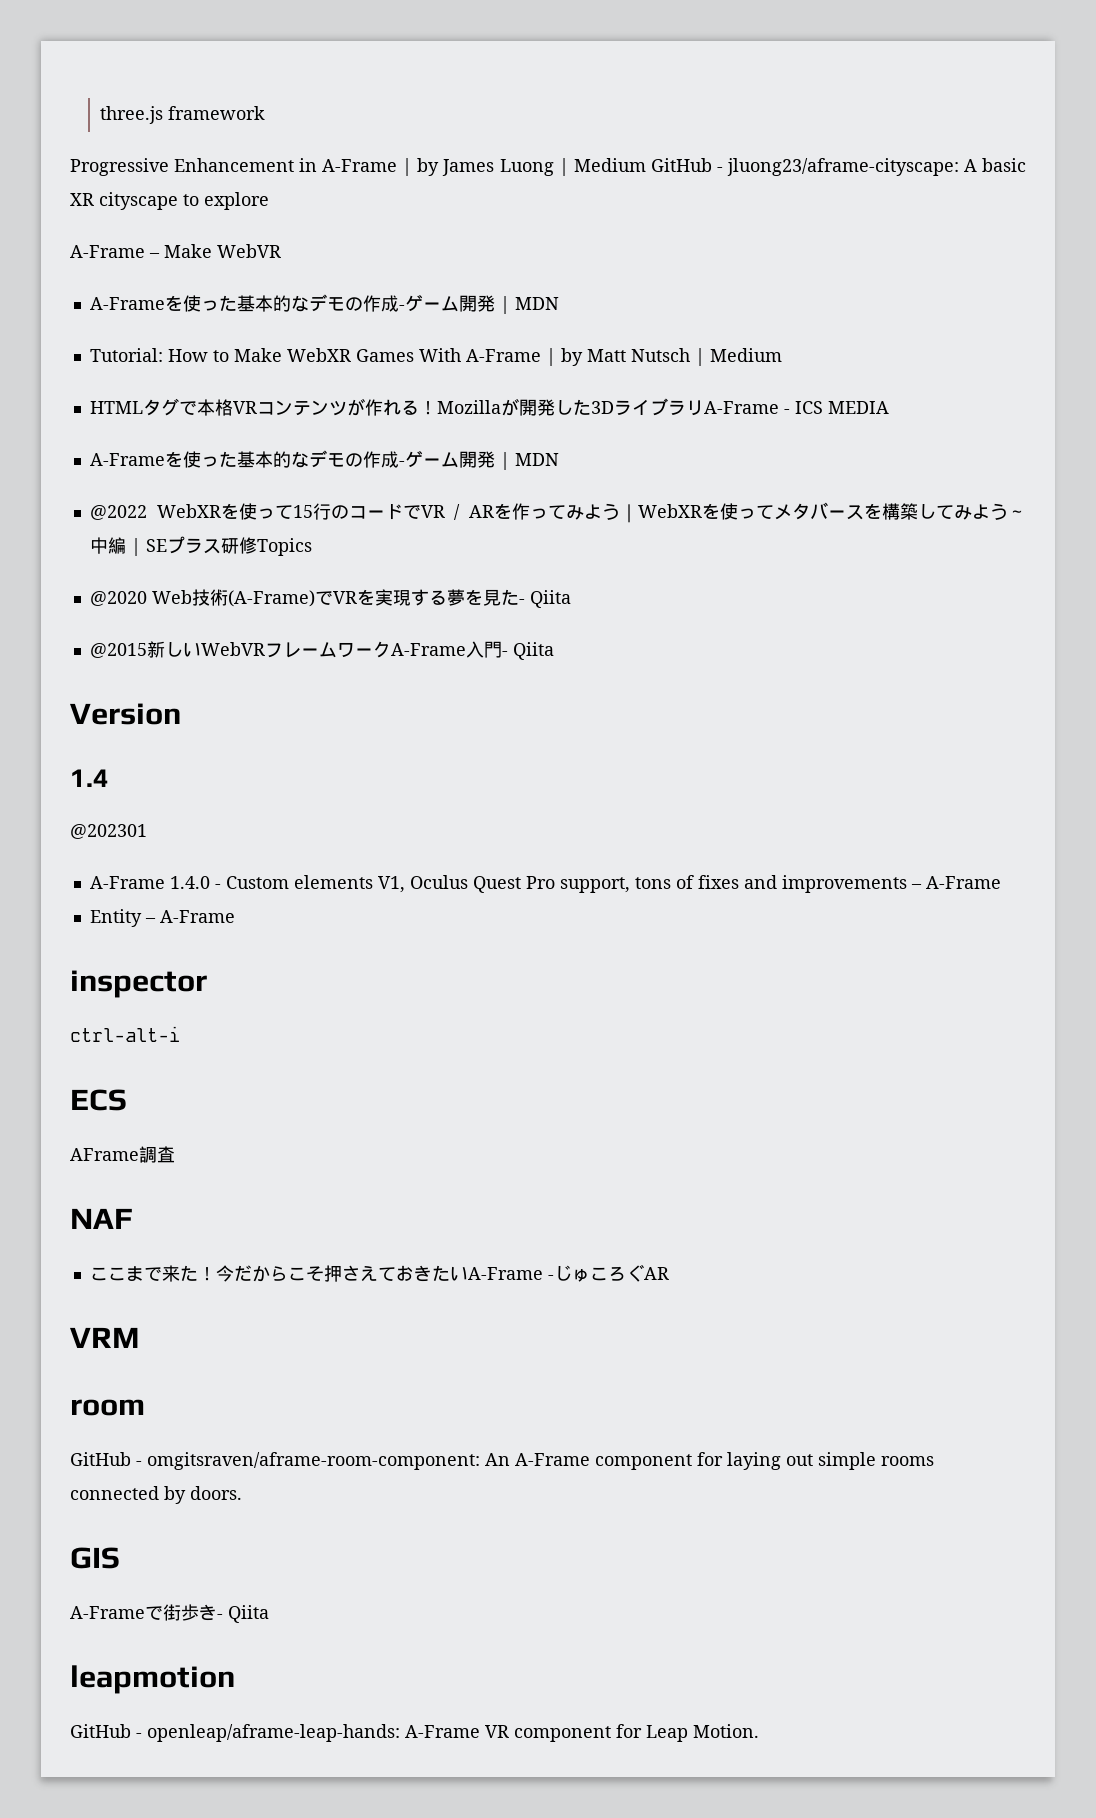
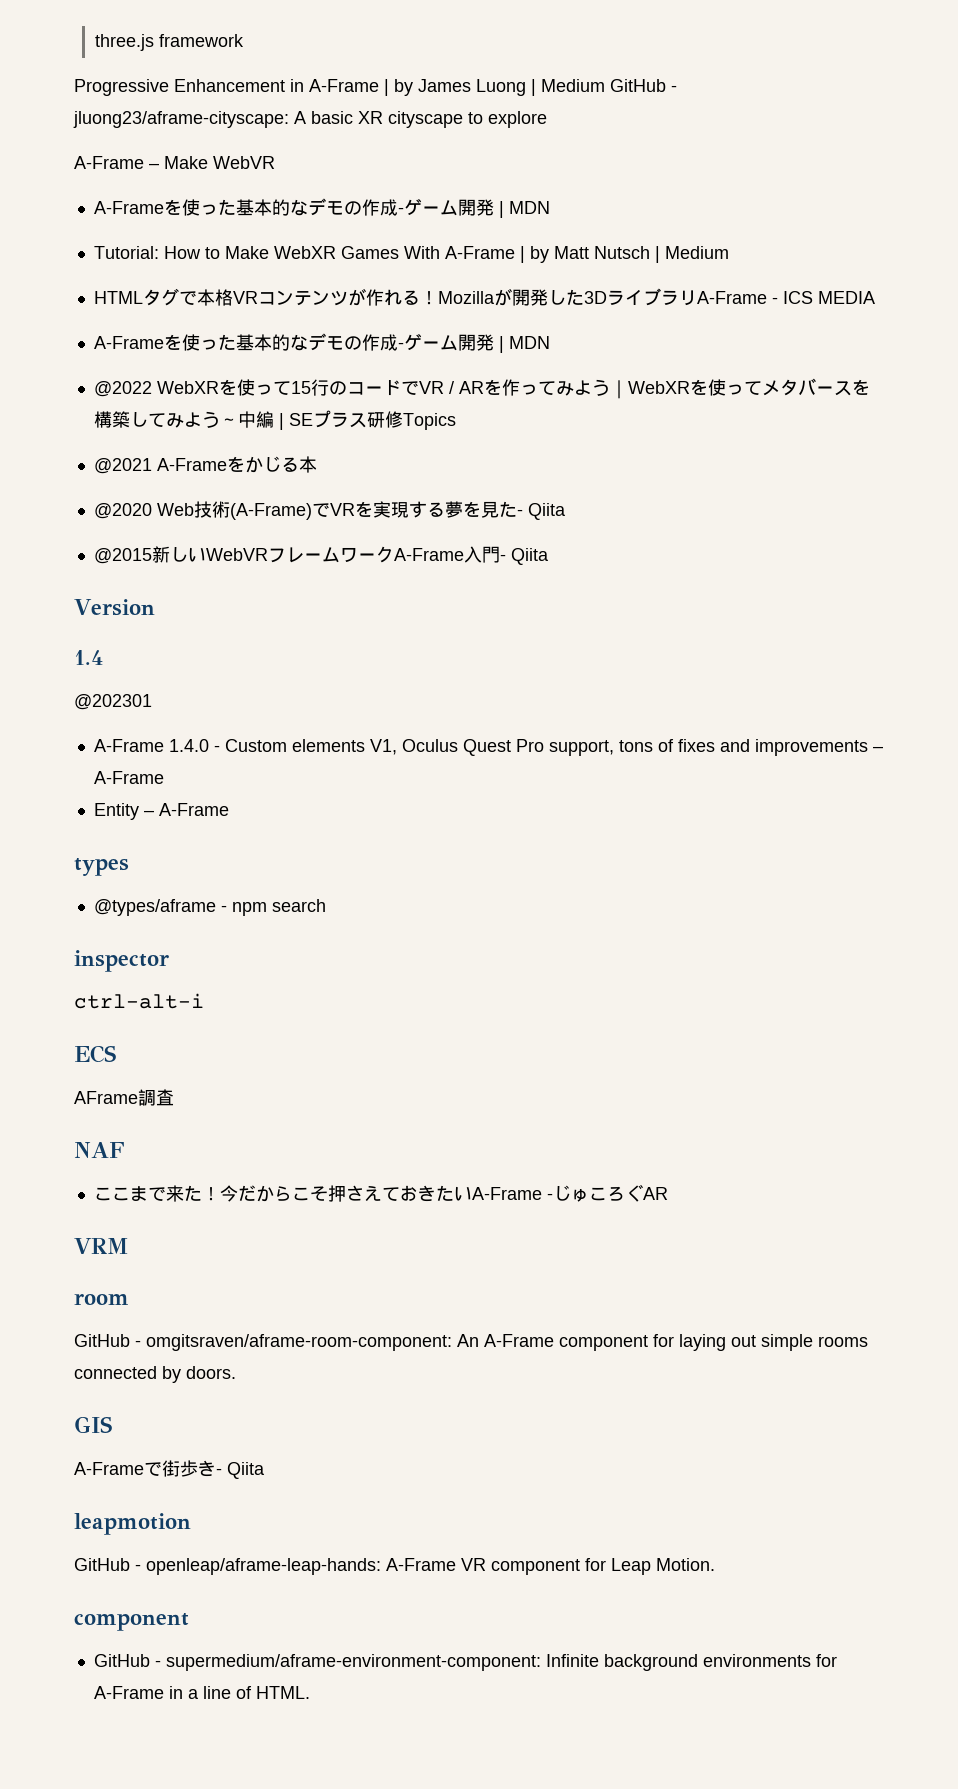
(312, 547) none -> [93,456,317,474] // @2021 A-Frameをかじる本
(235, 916) none -> [74,858,129,876] [93,899,326,916] // types // @types/aframe - npm search
(759, 1731) none -> [74,1613,189,1631] [93,1654,837,1671] [93,1686,310,1699] // component // GitHub - supermedium/aframe-environment-component: Infinite background environments for A-Frame in a line of HTML.

